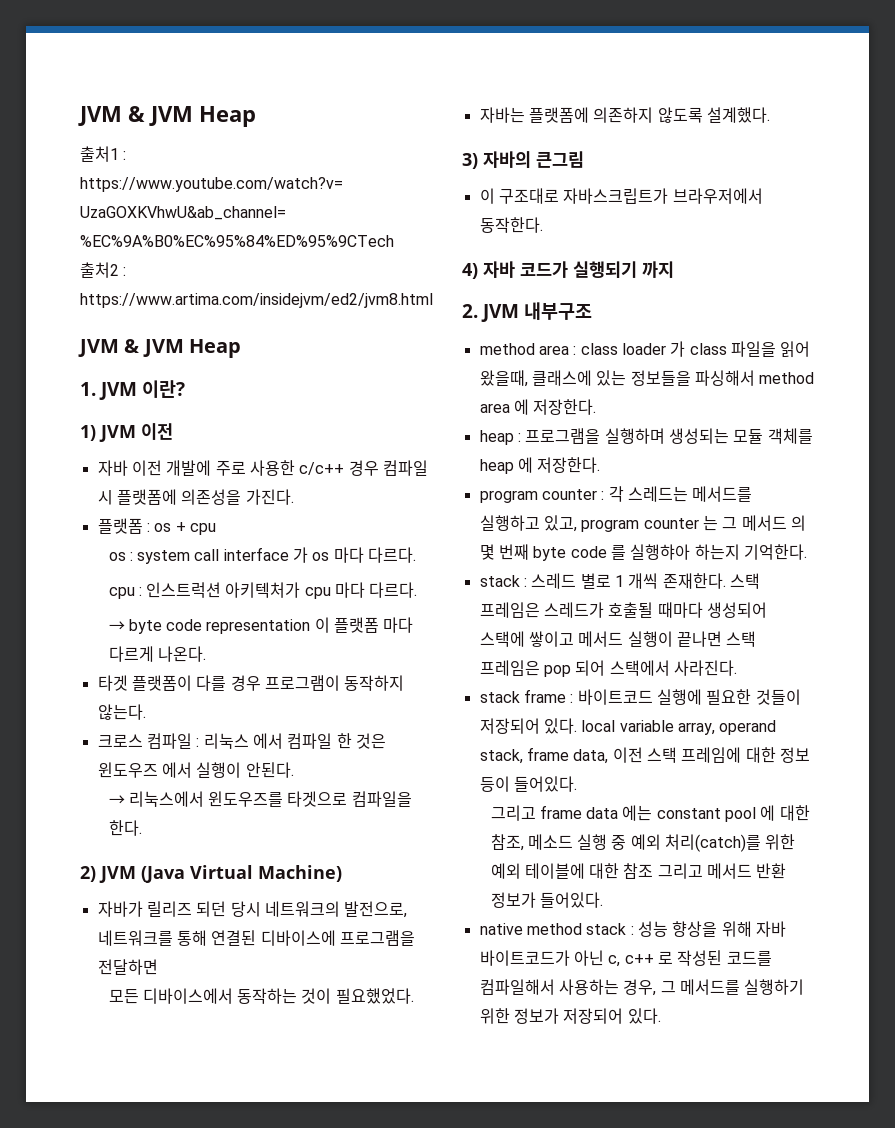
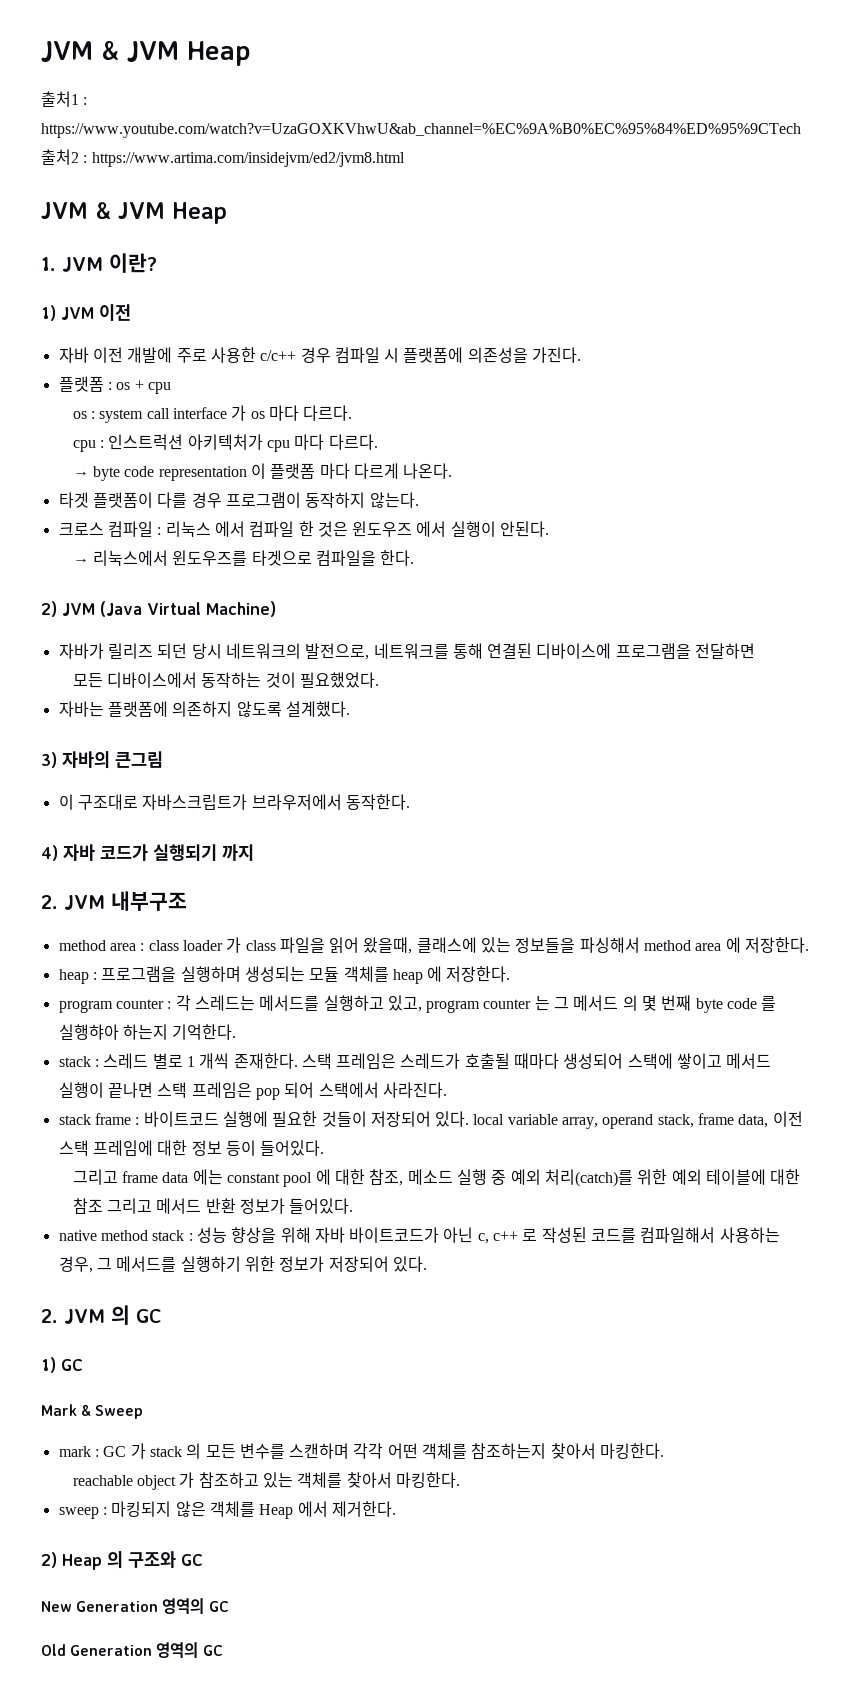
(661, 1016) none -> [41,1305,161,1325] [41,1357,83,1373] [41,1404,144,1419] [58,1443,665,1459] [72,1472,461,1490] [58,1501,396,1519] [41,1551,203,1570] [41,1598,229,1614] [41,1642,223,1658] // 2. JVM 의 GC // 1) GC // Mark & Sweep // mark : GC 가 stack 의 모든 변수를 스캔하며 각각 어떤 객체를 참조하는지 찾아서 마킹한다. // reachable object 가 참조하고 있는 객체를 찾아서 마킹한다. // sweep : 마킹되지 않은 객체를 Heap 에서 제거한다. // 2) Heap 의 구조와 GC // New Generation 영역의 GC // Old Generation 영역의 GC

